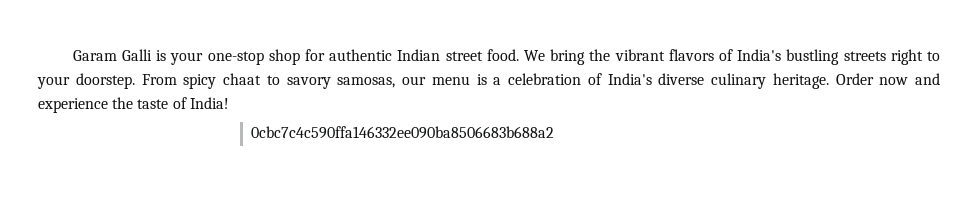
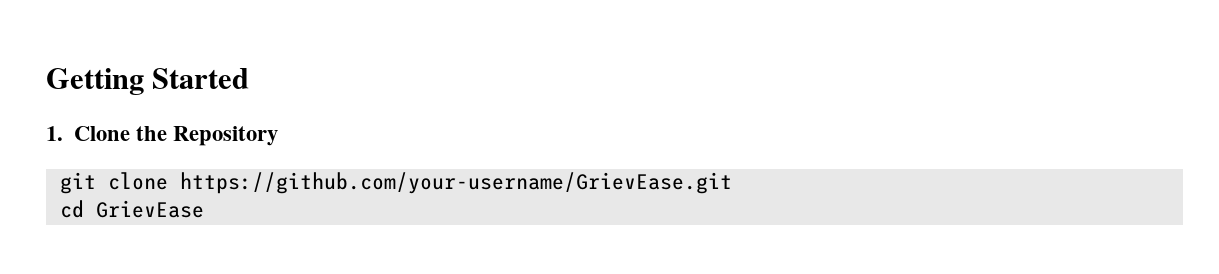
[72,49,940,65] [37,73,940,89] [38,97,229,113] [251,126,555,139] Garam Galli is your one-stop shop for authentic Indian street food. We bring the vibrant flavors of India's bustling streets right to your doorstep. From spicy chaat to savory samosas, our menu is a celebration of India's diverse culinary heritage. Order now and experience the taste of India! // 0cbc7c4c590ffa146332ee090ba8506683b688a2 -> [46,68,250,95] [46,126,279,146] [59,172,732,194] [59,200,204,218] Getting Started // 1. Clone the Repository // git clone https://github.com/your-username/GrievEase.git // cd GrievEase

